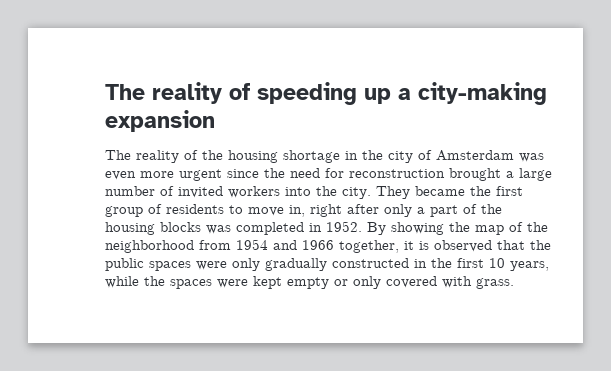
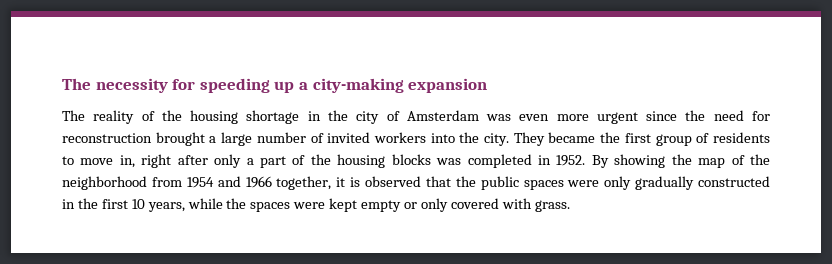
[105,82,250,104] The reality of -> [62,78,196,93] The necessity for

